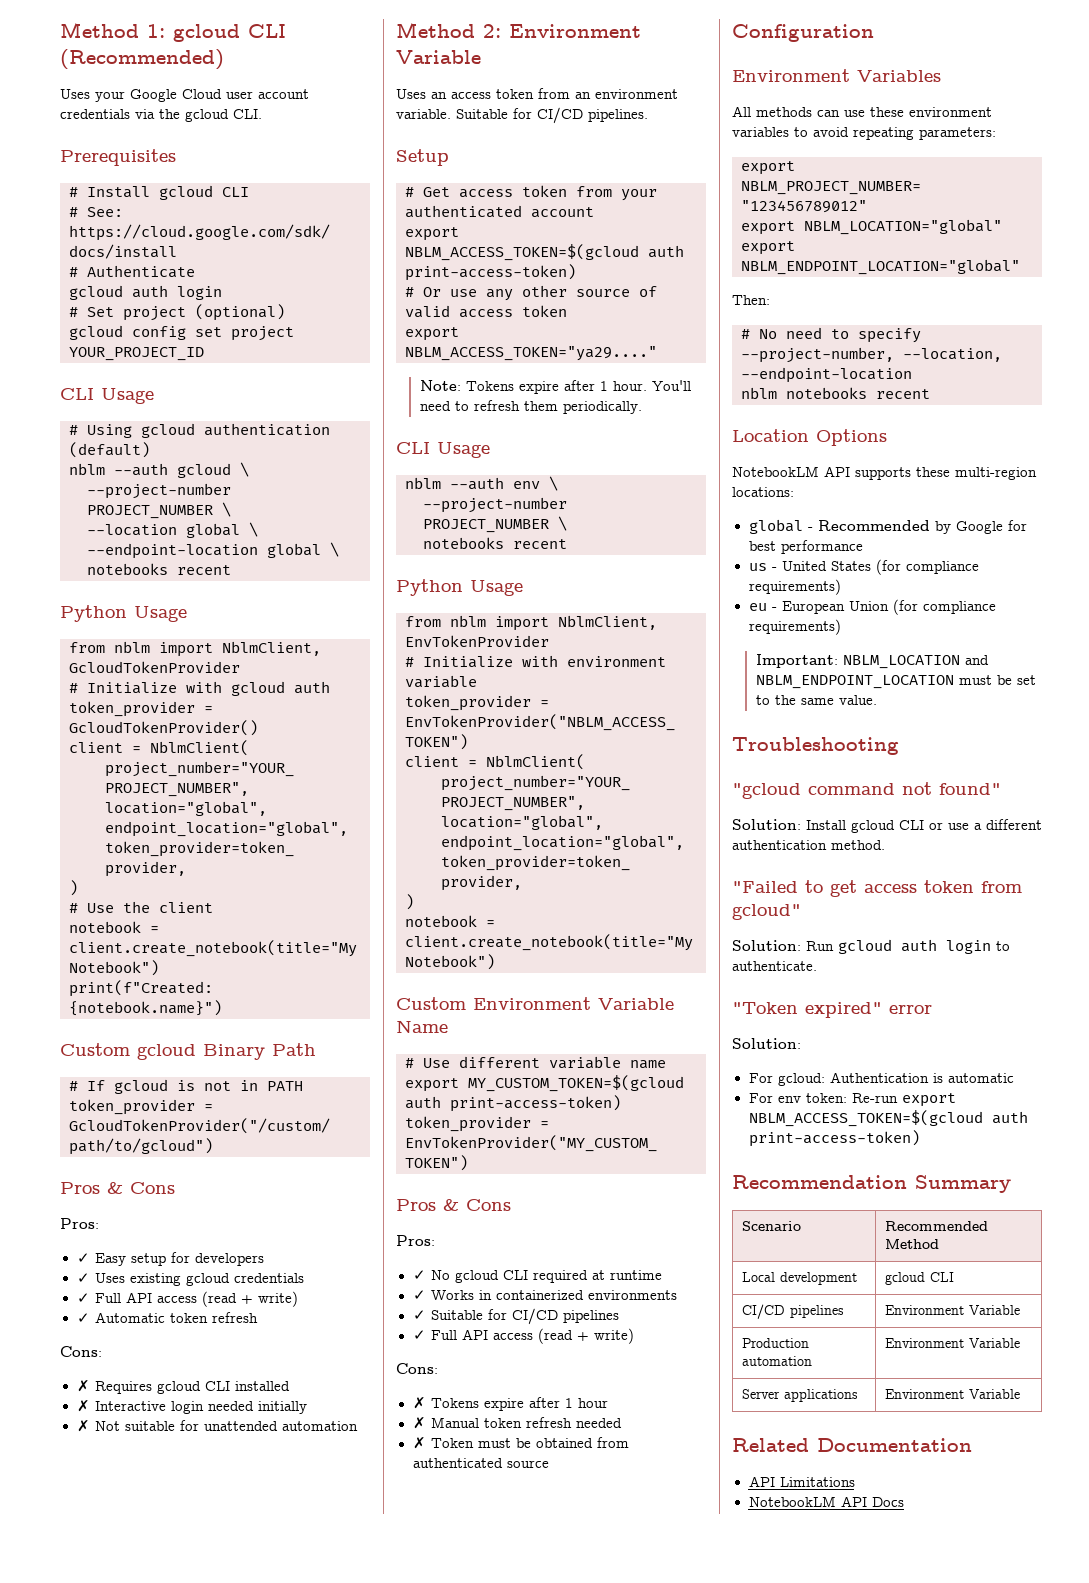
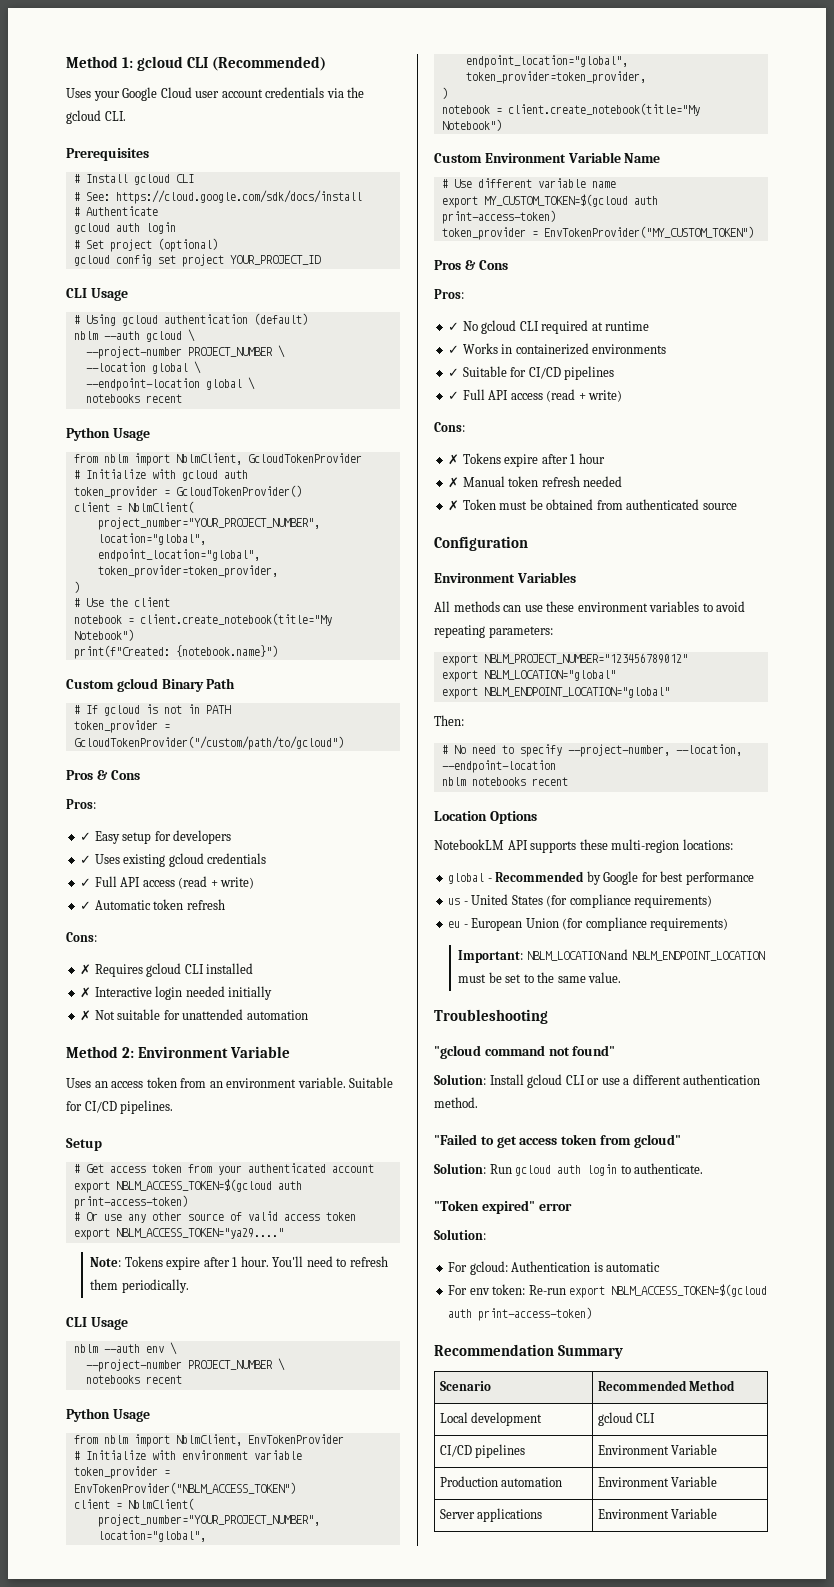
[732,1438,972,1452] [748,1476,855,1487] [748,1496,904,1507] // Related Documentation // API Limitations // NotebookLM API Docs -> (718, 1513) none

